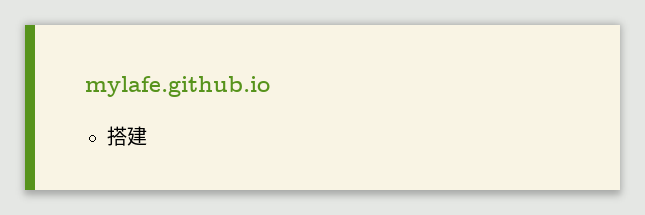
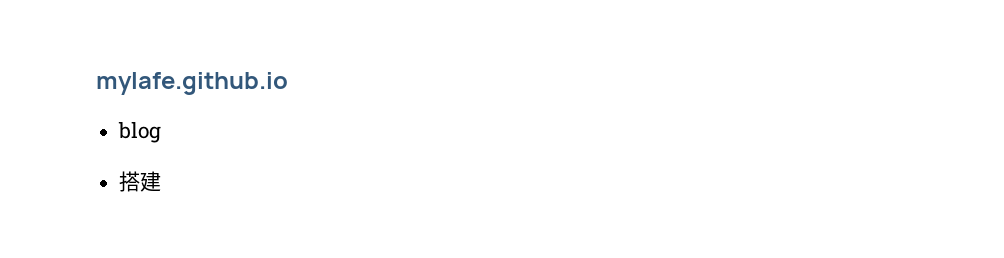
(270, 86) none -> [118,122,162,143] // blog

